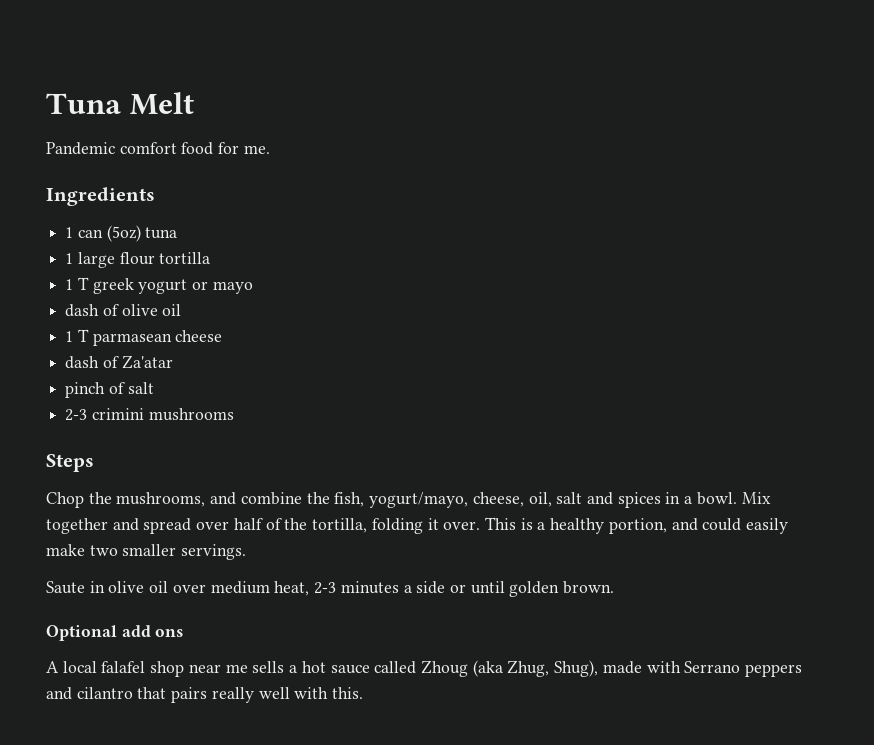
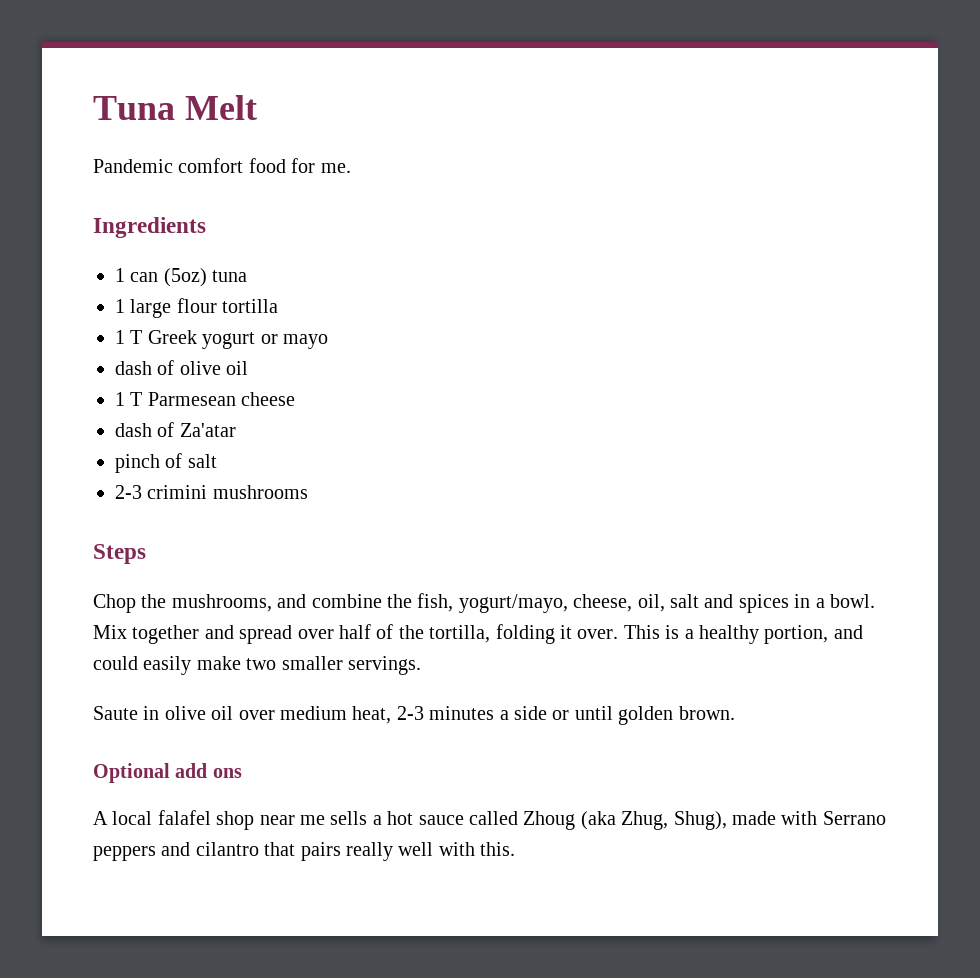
[92,278,134,294] greek -> [147,330,197,344] Greek
[92,333,172,346] parmasean -> [147,392,236,406] Parmesean

